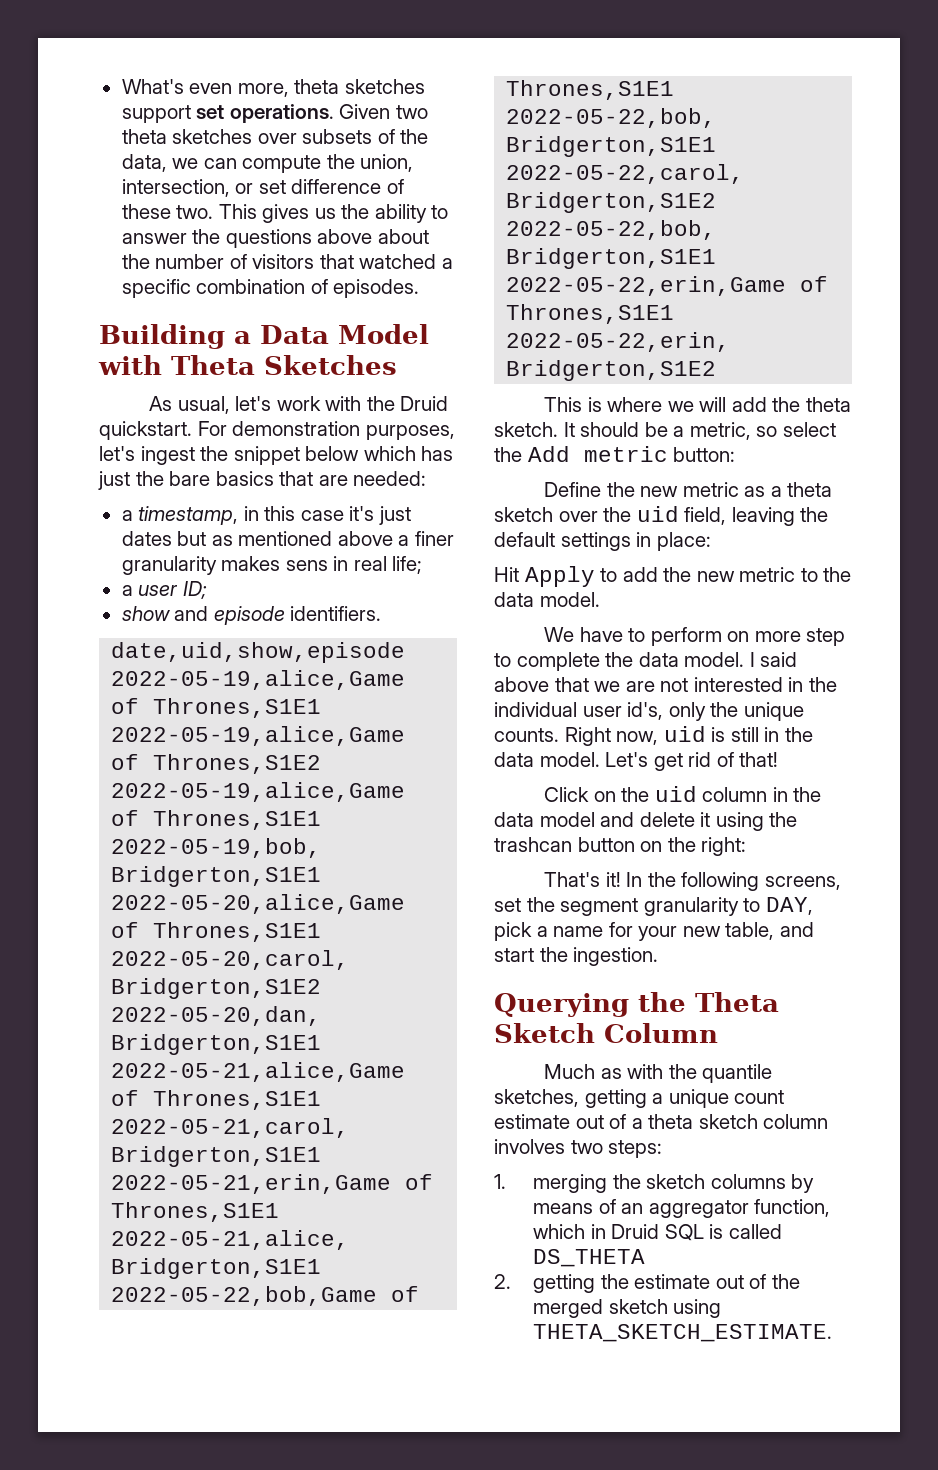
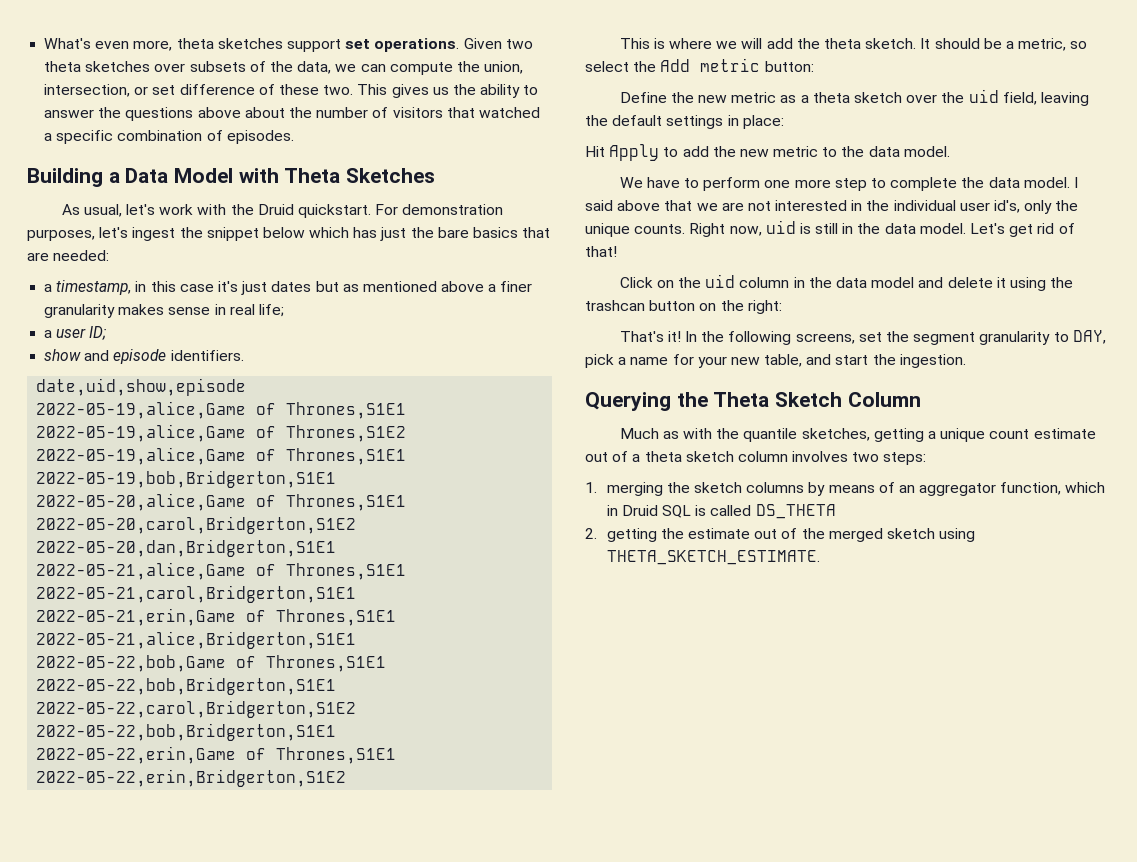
[285,560,328,571] sens -> [168,307,211,315] sense
[727,631,750,642] on -> [764,180,791,188] one

